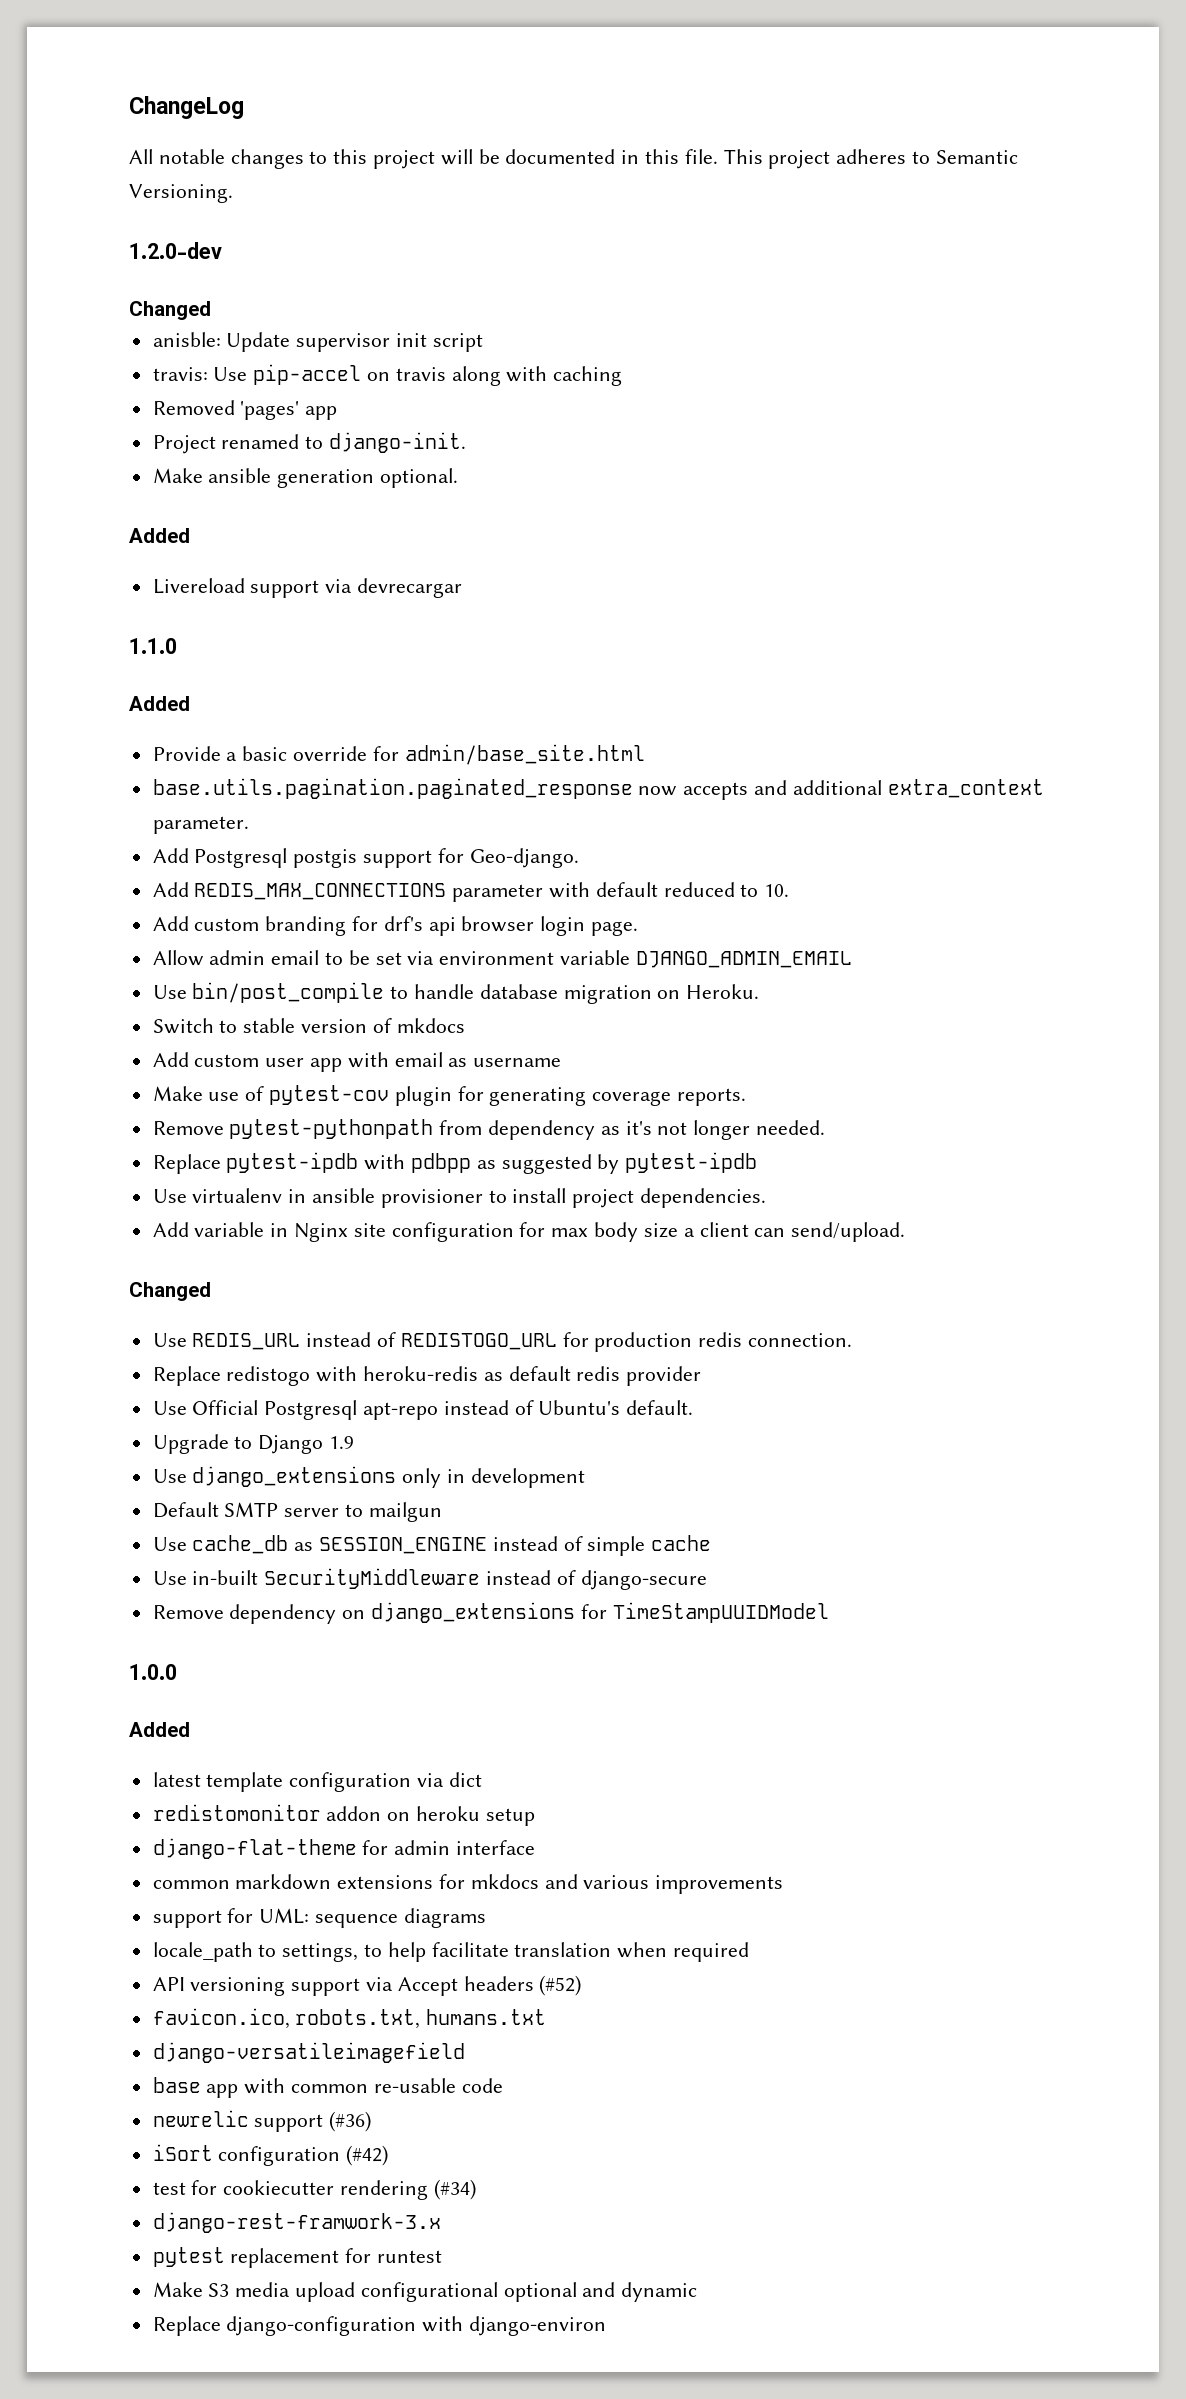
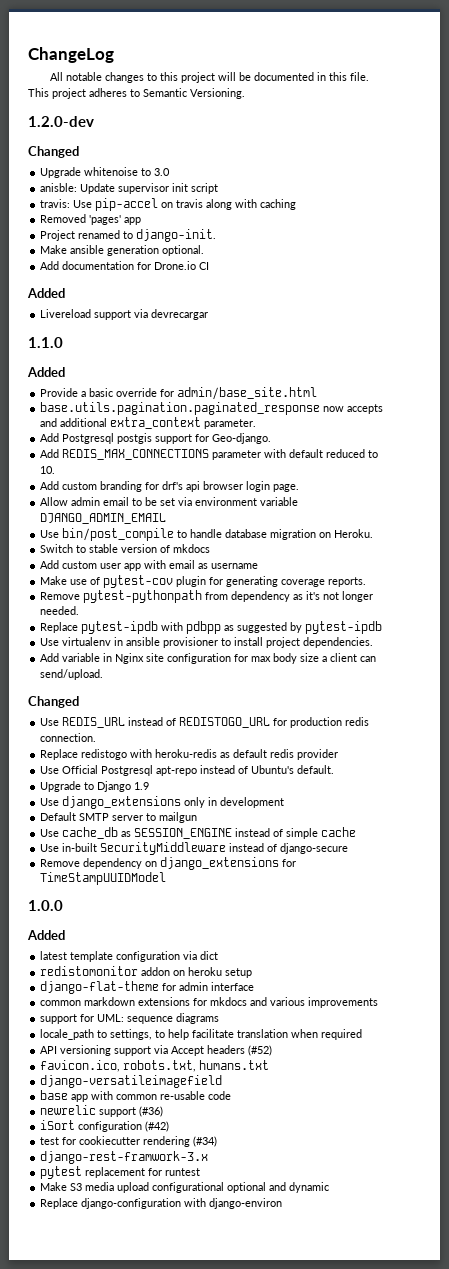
(211, 310) none -> [40,167,171,178] // Upgrade whitenoise to 3.0
(459, 478) none -> [40,261,210,270] // Add documentation for Drone.io CI

